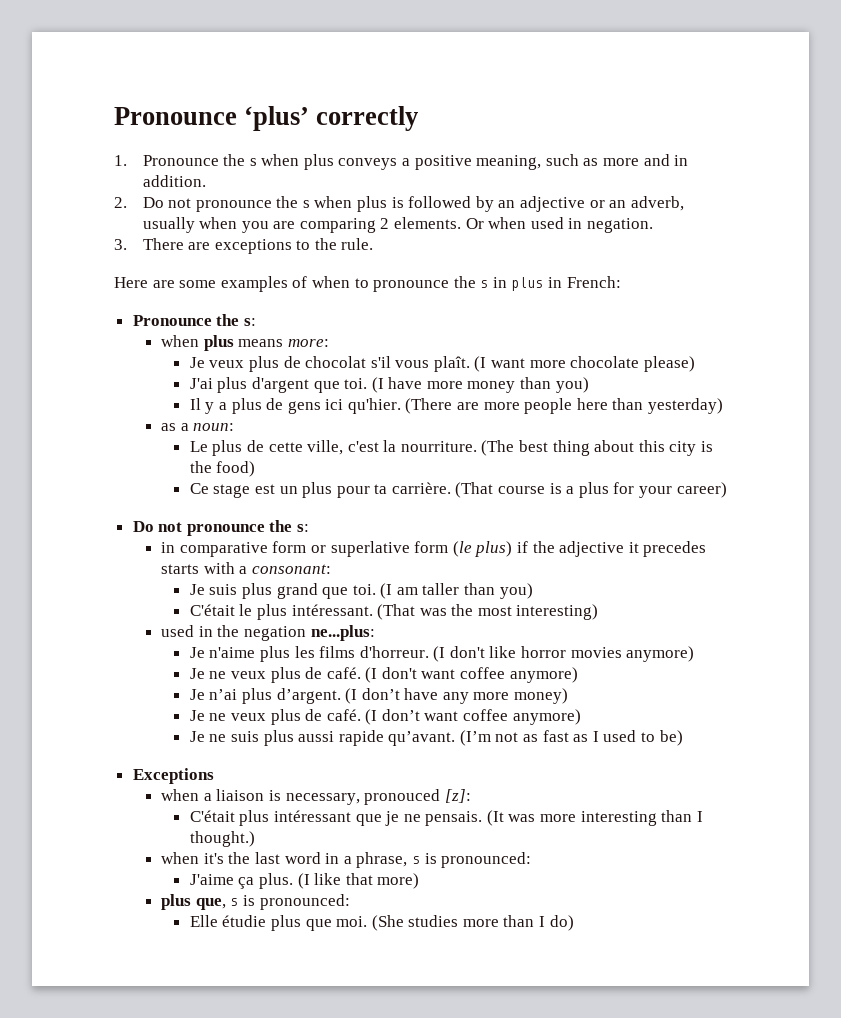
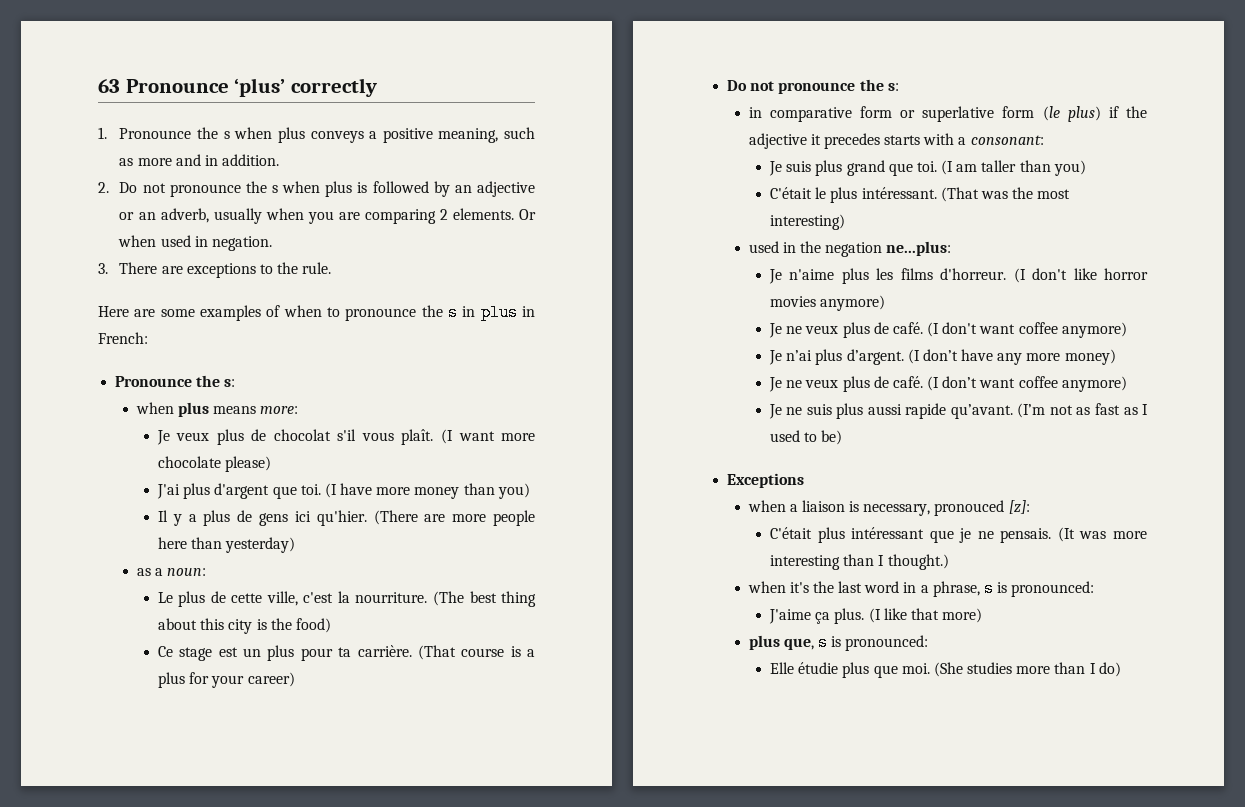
(114, 116) none -> [98,79,120,93] 63

